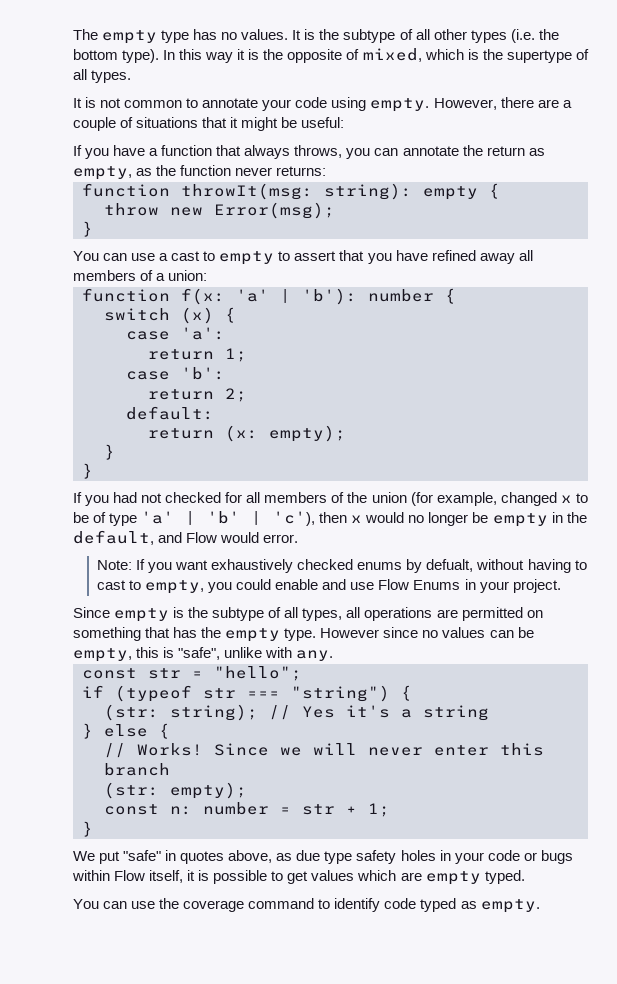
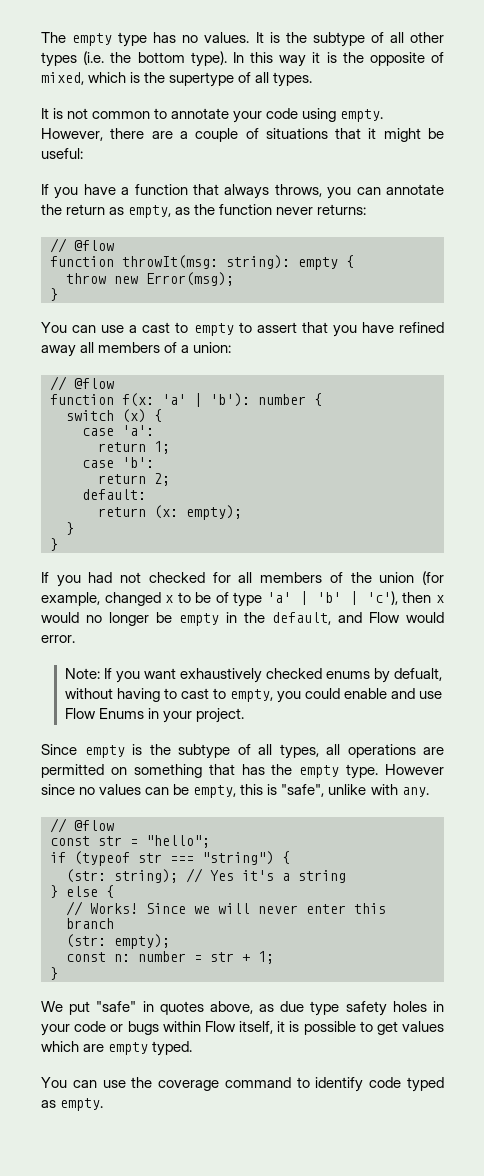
(327, 171) none -> [50,238,114,253] // // @flow
(208, 275) none -> [50,376,114,391] // // @flow
(334, 655) none -> [50,818,114,833] // // @flow

